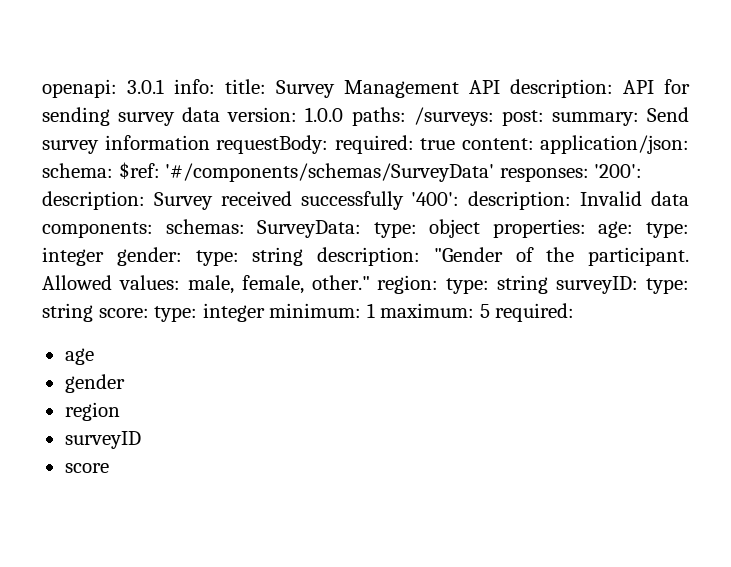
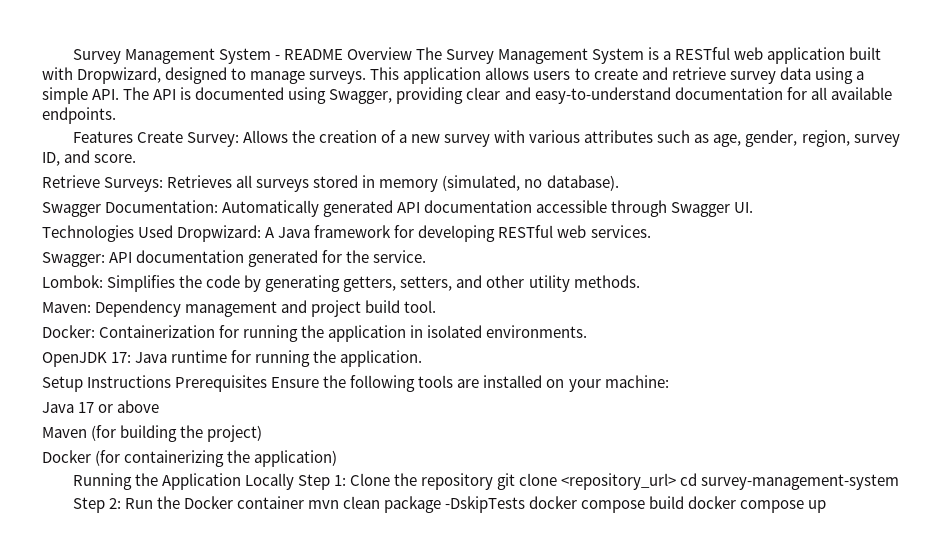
[42,79,690,98] [42,107,690,126] [42,135,689,154] [42,162,643,182] [42,191,689,210] [42,219,689,238] [42,247,689,266] [42,275,690,294] [42,303,575,322] [64,348,94,365] [64,374,125,393] [64,402,120,421] [64,431,141,449] [64,463,109,473] openapi: 3.0.1 info: title: Survey Management API description: API for sending survey data version: 1.0.0 paths: /surveys: post: summary: Send survey information requestBody: required: true content: application/json: schema: $ref: '#/components/schemas/SurveyData' responses: '200': description: Survey received successfully '400': description: Invalid data components: schemas: SurveyData: type: object properties: age: type: integer gender: type: string description: "Gender of the participant. Allowed values: male, female, other." region: type: string surveyID: type: string score: type: integer minimum: 1 maximum: 5 required: // age // gender // region // surveyID // score -> [72,47,882,64] [42,67,864,84] [42,87,892,104] [42,107,116,124] [72,130,900,147] [42,150,137,166] [42,175,619,192] [42,200,754,217] [42,225,651,242] [42,250,427,267] [42,275,640,292] [42,300,437,317] [42,325,588,342] [42,350,423,367] [42,375,669,392] [42,400,160,413] [42,425,263,442] [42,450,338,467] [72,473,900,490] [72,496,827,513] Survey Management System - README Overview The Survey Management System is a RESTful web application built with Dropwizard, designed to manage surveys. This application allows users to create and retrieve survey data using a simple API. The API is documented using Swagger, providing clear and easy-to-understand documentation for all available endpoints. // Features Create Survey: Allows the creation of a new survey with various attributes such as age, gender, region, survey ID, and score. // Retrieve Surveys: Retrieves all surveys stored in memory (simulated, no database). // Swagger Documentation: Automatically generated API documentation accessible through Swagger UI. // Technologies Used Dropwizard: A Java framework for developing RESTful web services. // Swagger: API documentation generated for the service. // Lombok: Simplifies the code by generating getters, setters, and other utility methods. // Maven: Dependency management and project build tool. // Docker: Containerization for running the application in isolated environments. // OpenJDK 17: Java runtime for running the application. // Setup Instructions Prerequisites Ensure the following tools are installed on your machine: // Java 17 or above // Maven (for building the project) // Docker (for containerizing the application) // Running the Application Locally Step 1: Clone the repository git clone <repository_url> cd survey-management-system // Step 2: Run the Docker container mvn clean package -DskipTests docker compose build docker compose up

